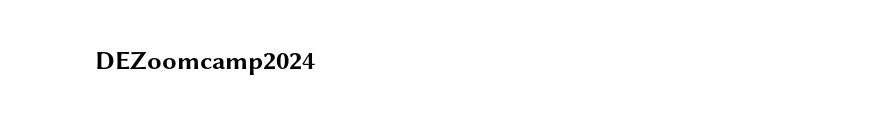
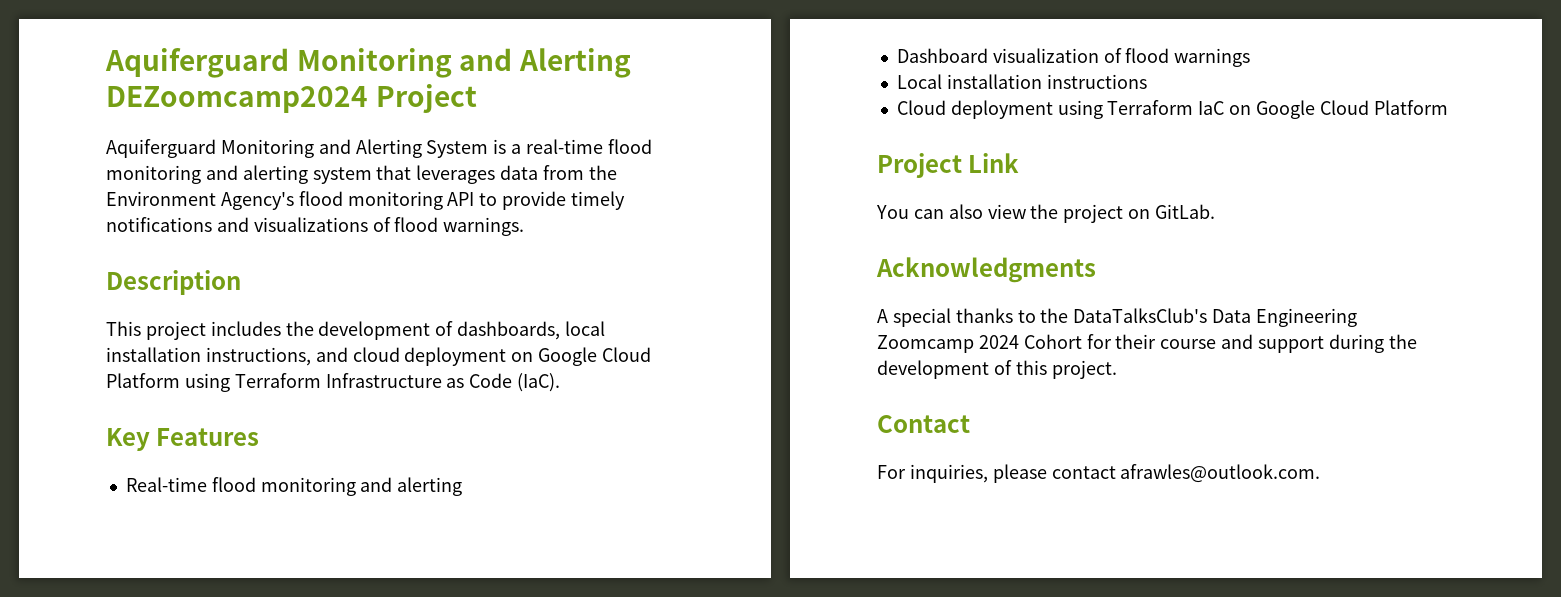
[95,51,315,75] DEZoomcamp2024 -> [105,48,631,78] [106,84,477,113] [106,139,652,158] [106,165,617,184] [106,191,626,210] [106,217,525,236] [106,270,241,295] [106,321,606,340] [106,347,652,366] [106,373,561,392] [106,428,260,451] [125,477,463,496] [896,48,1251,67] [896,74,1147,89] [896,100,1448,119] [877,153,1020,178] [876,204,1216,223] [876,257,1096,283] [877,308,1358,327] [877,334,1417,353] [877,360,1117,379] [877,415,970,433] [877,464,1321,483] Aquiferguard Monitoring and Alerting DEZoomcamp2024 Project // Aquiferguard Monitoring and Alerting System is a real-time flood monitoring and alerting system that leverages data from the Environment Agency's flood monitoring API to provide timely notifications and visualizations of flood warnings. // Description // This project includes the development of dashboards, local installation instructions, and cloud deployment on Google Cloud Platform using Terraform Infrastructure as Code (IaC). // Key Features // Real-time flood monitoring and alerting // Dashboard visualization of flood warnings // Local installation instructions // Cloud deployment using Terraform IaC on Google Cloud Platform // Project Link // You can also view the project on GitLab. // Acknowledgments // A special thanks to the DataTalksClub's Data Engineering Zoomcamp 2024 Cohort for their course and support during the development of this project. // Contact // For inquiries, please contact afrawles@outlook.com.

